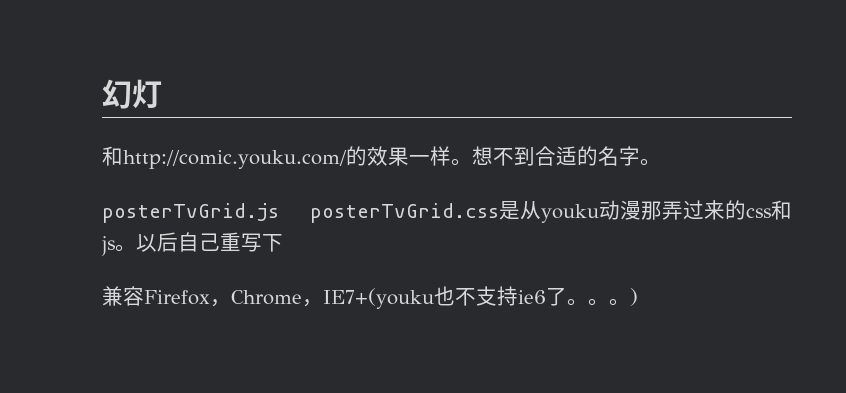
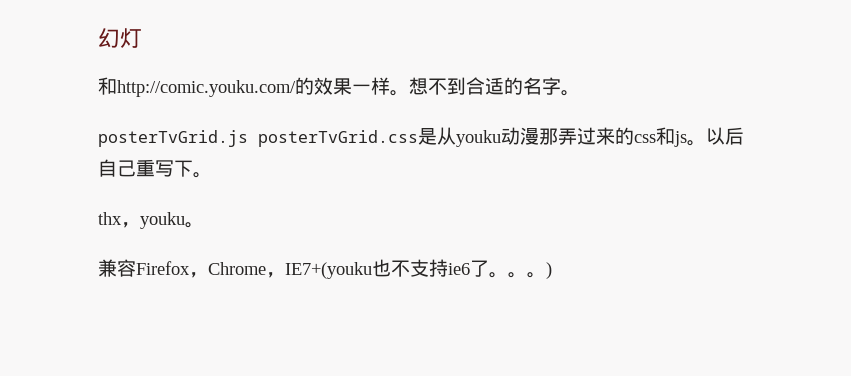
(283, 243) none -> [193,172,212,178] [98,212,204,229] 。 // thx，youku。

